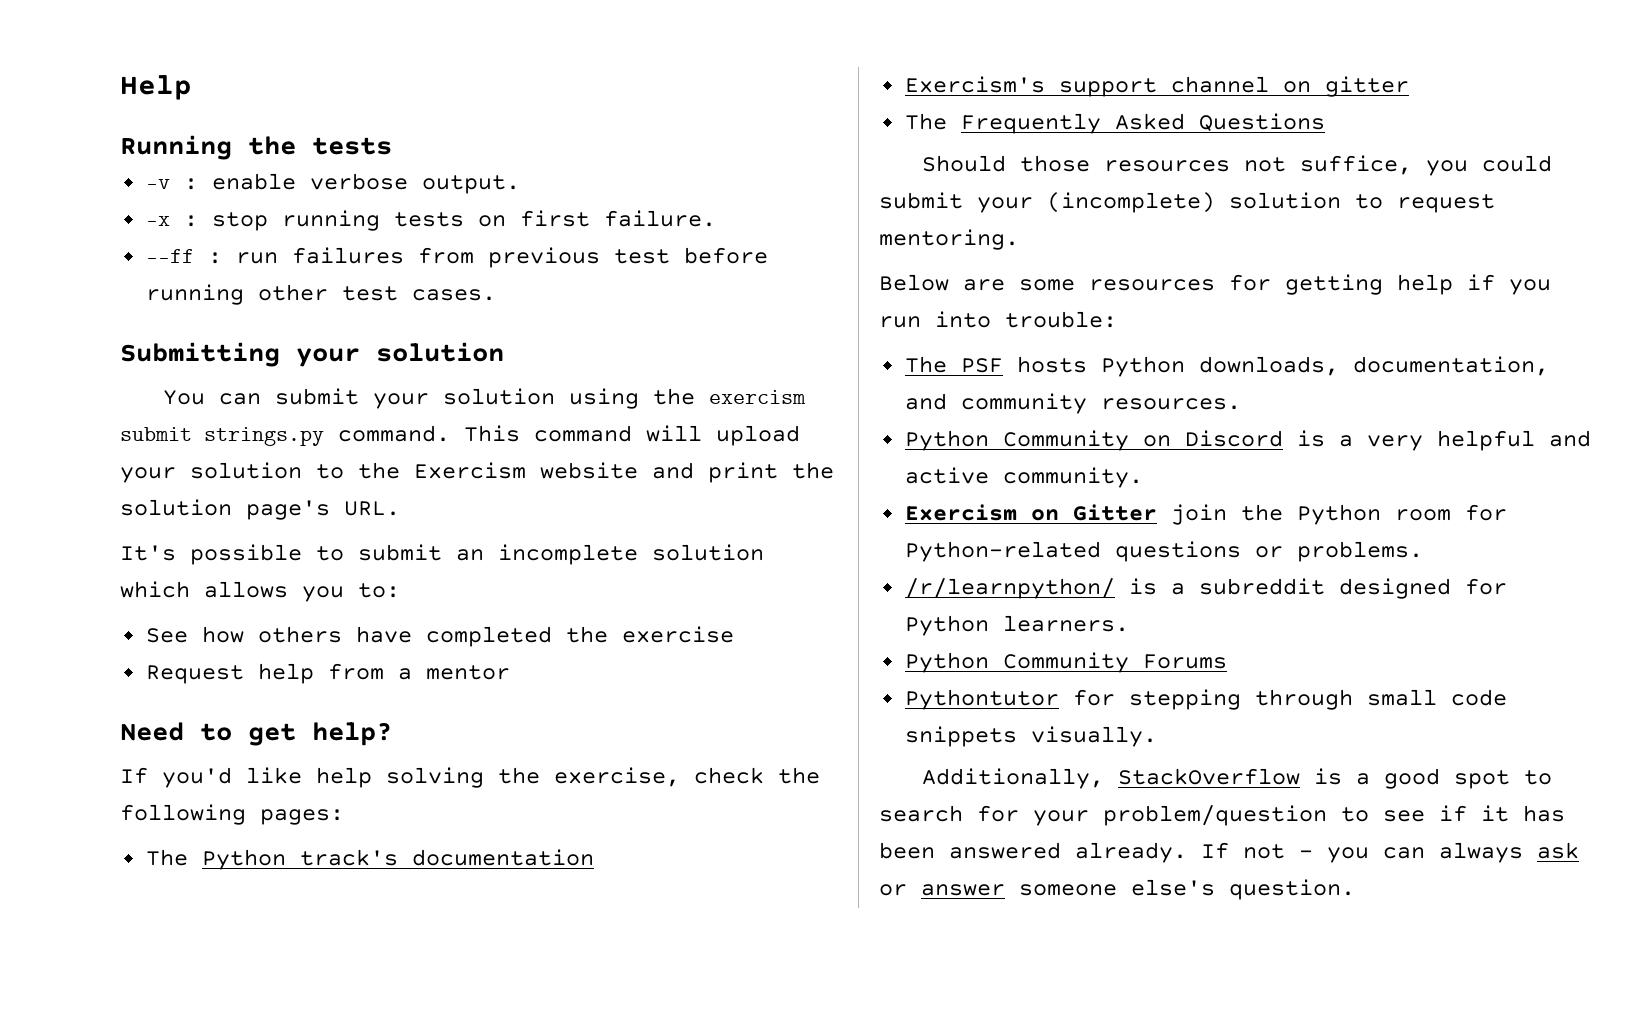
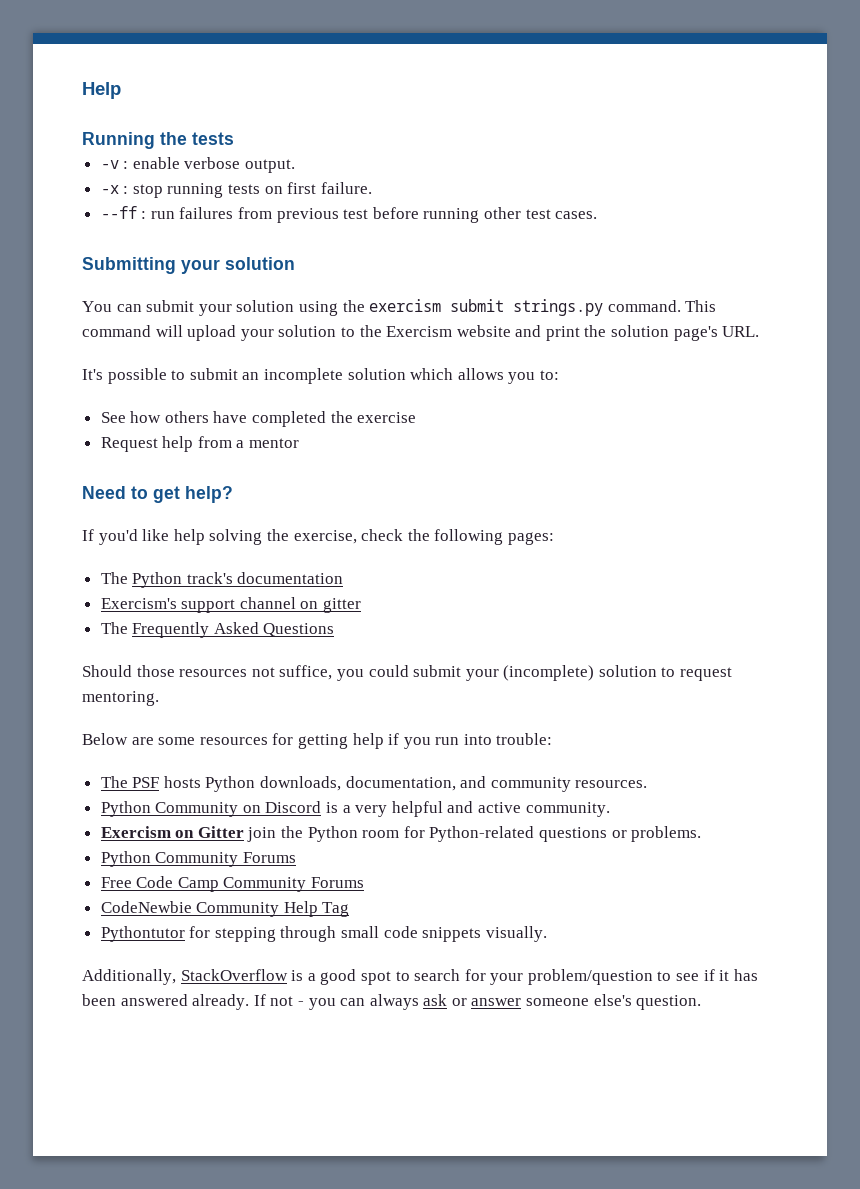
[904,578,1507,599] [904,615,1129,636] [904,652,1227,673] /r/learnpython/ is a subreddit designed for Python learners. // Python Community Forums -> [100,851,296,867] [100,876,365,892] [100,901,350,917] Python Community Forums // Free Code Camp Community Forums // CodeNewbie Community Help Tag

